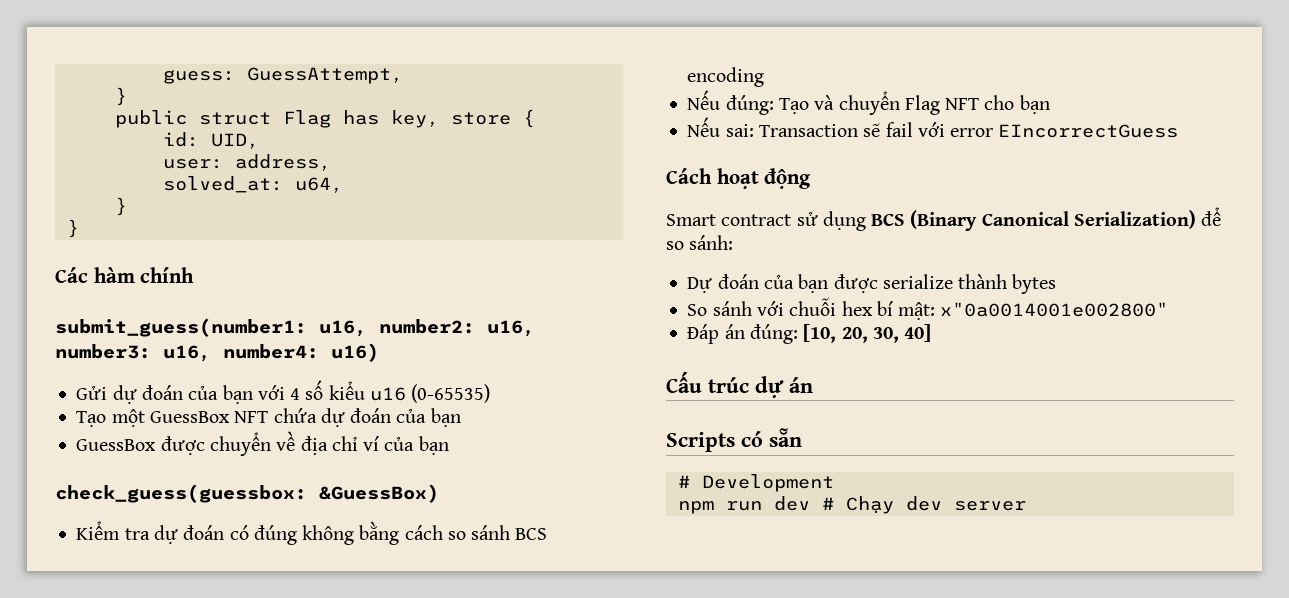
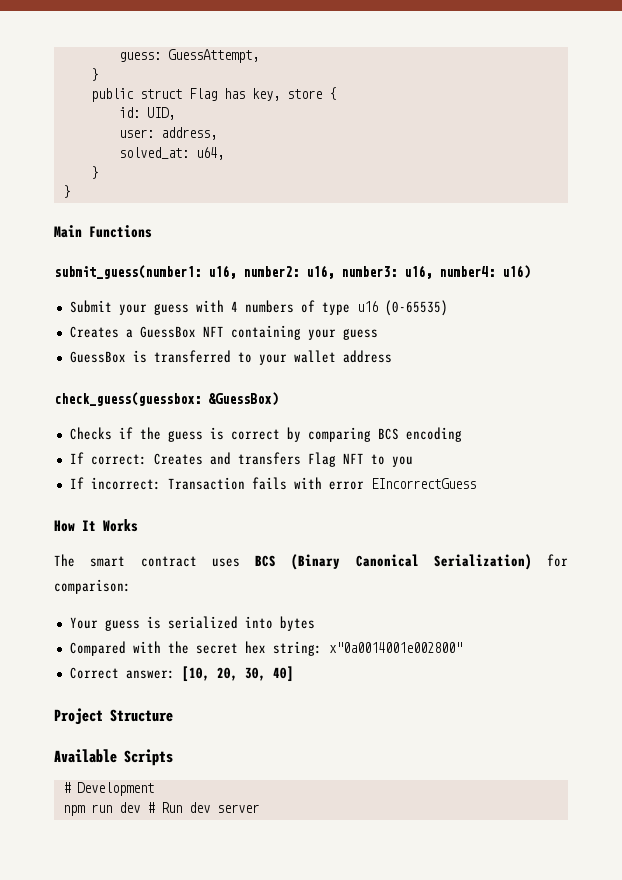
[55,267,195,283] Các hàm chính -> [54,225,152,238] Main Functions
[76,380,491,404] [76,408,461,427] [76,431,449,456] [55,484,439,503] [76,521,548,545] [687,67,765,87] [687,90,1050,115] [687,117,1179,138] [666,168,812,189] [666,207,1222,231] [666,235,734,250] [687,274,1057,294] [687,297,1169,320] [687,324,798,344] Gửi dự đoán của bạn với 4 số kiểu u16 (0-65535) // Tạo một GuessBox NFT chứa dự đoán của bạn // GuessBox được chuyển về địa chỉ ví của bạn // check_guess(guessbox: &GuessBox) // Kiểm tra dự đoán có đúng không bằng cách so sánh BCS encoding // Nếu đúng: Tạo và chuyển Flag NFT cho bạn // Nếu sai: Transaction sẽ fail với error EIncorrectGuess // Cách hoạt động // Smart contract sử dụng BCS (Binary Canonical Serialization) để so sánh: // Dự đoán của bạn được serialize thành bytes // So sánh với chuỗi hex bí mật: x"0a0014001e002800" // Đáp án đúng: -> [69,300,448,316] [69,325,378,340] [69,350,392,365] [54,392,278,406] [69,427,462,442] [69,452,413,467] [69,477,476,490] [54,519,138,532] [54,554,568,570] [54,579,131,594] [69,616,315,631] [69,641,462,656] [69,667,175,679] Submit your guess with 4 numbers of type u16 (0-65535) // Creates a GuessBox NFT containing your guess // GuessBox is transferred to your wallet address // check_guess(guessbox: &GuessBox) // Checks if the guess is correct by comparing BCS encoding // If correct: Creates and transfers Flag NFT to you // If incorrect: Transaction fails with error EIncorrectGuess // How It Works // The smart contract uses BCS (Binary Canonical Serialization) for comparison: // Your guess is serialized into bytes // Compared with the secret hex string: x"0a0014001e002800" // Correct answer:
[666,371,813,398] Cấu trúc dự án // -> [54,708,173,725] [54,749,117,763] Project Structure // Available
[741,428,802,447] có sẵn -> (173, 757) none
[845,496,894,514] Chạy -> [160,802,182,813] Run

